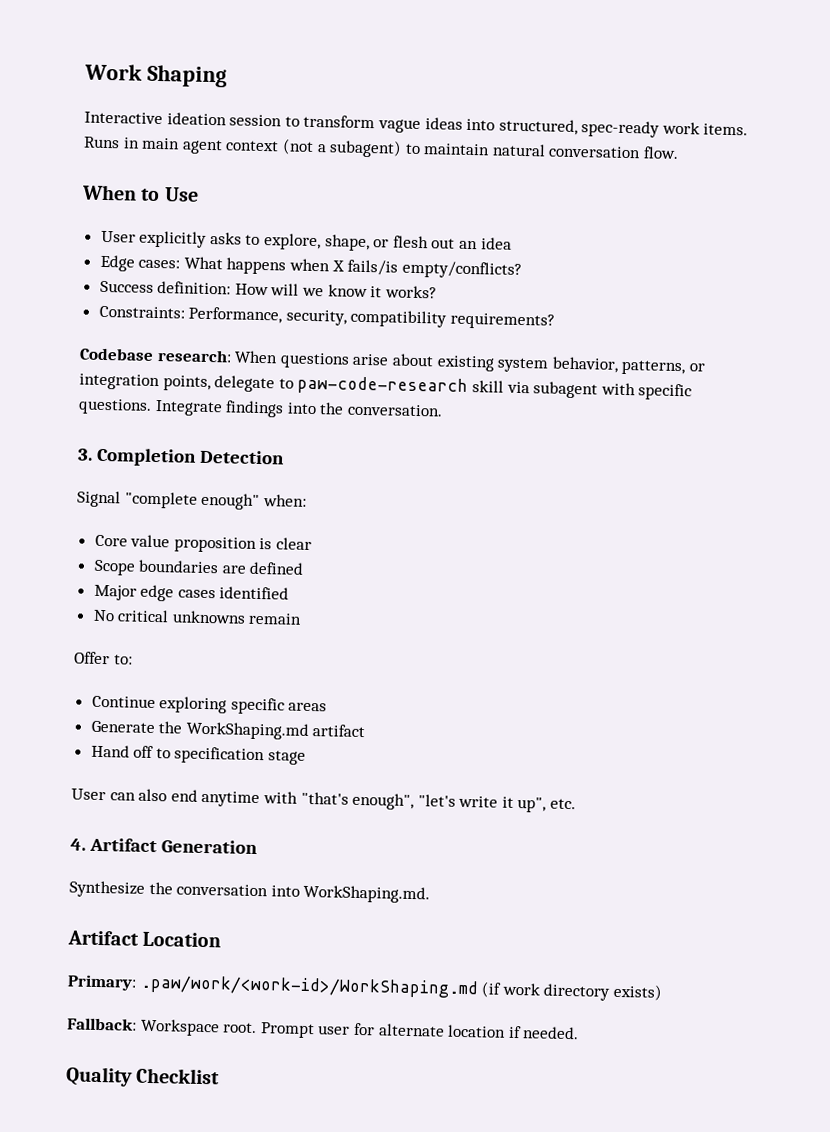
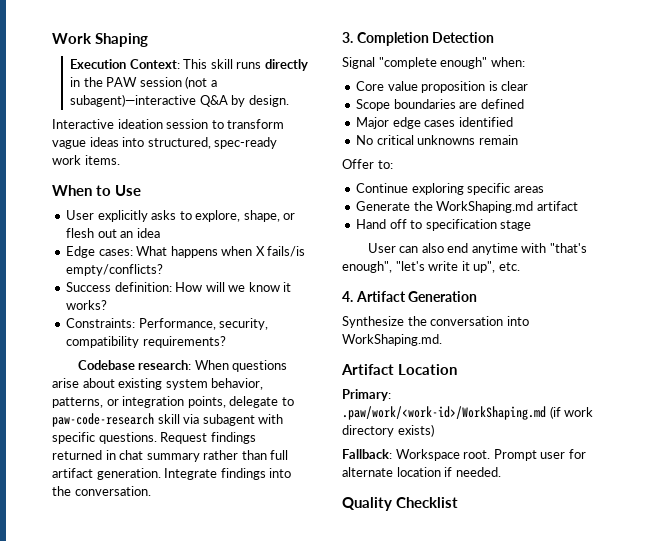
(227, 76) none -> [70,59,308,71] [70,76,217,89] [70,94,289,107] // Execution Context: This skill runs directly in the PAW session (not a subagent)—interactive Q&A by design.
[83,136,680,159] Runs in main agent context (not a subagent) to maintain natural conversation flow. -> (120, 160) none
(152, 406) none -> [160,432,256,444] [52,450,289,462] [52,468,161,480] Request findings returned in chat summary rather than full artifact generation.

